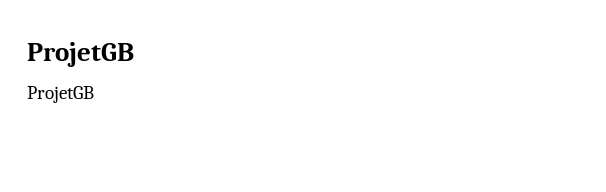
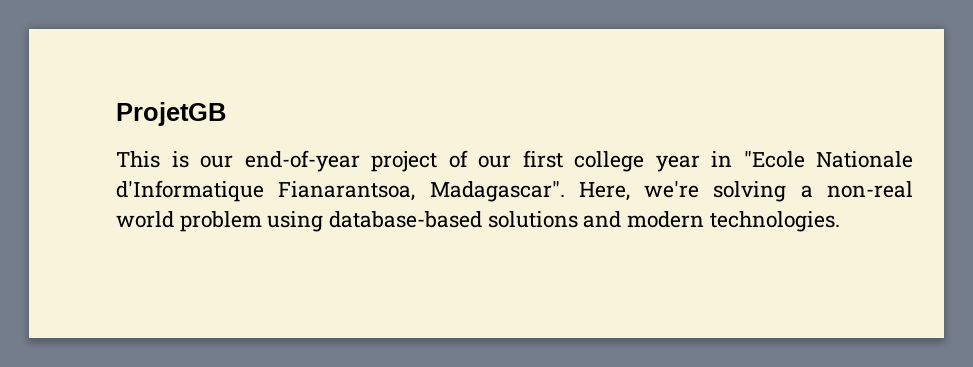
[27,86,94,103] ProjetGB -> [116,150,913,172] [116,180,914,202] [116,211,840,232] This is our end-of-year project of our first college year in "Ecole Nationale d'Informatique Fianarantsoa, Madagascar". Here, we're solving a non-real world problem using database-based solutions and modern technologies.

